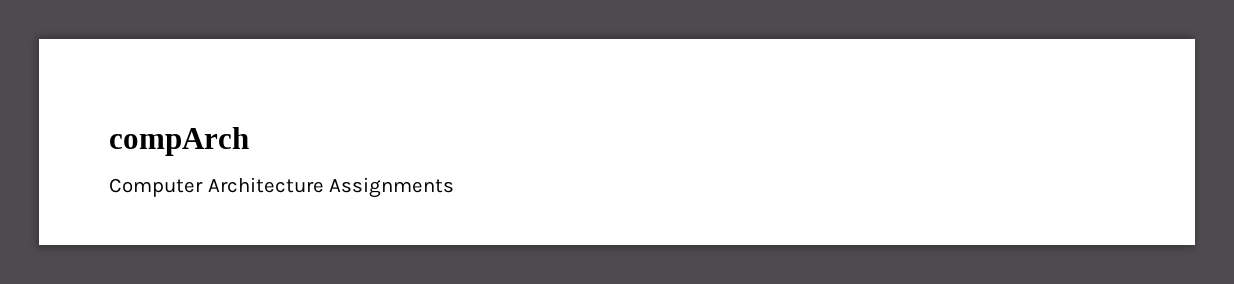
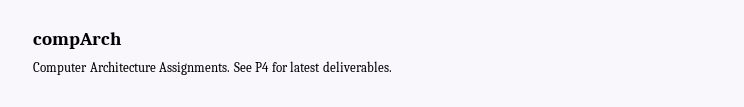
[329,177,455,198] Assignments -> [159,61,392,75] Assignments. See P4 for latest deliverables.

